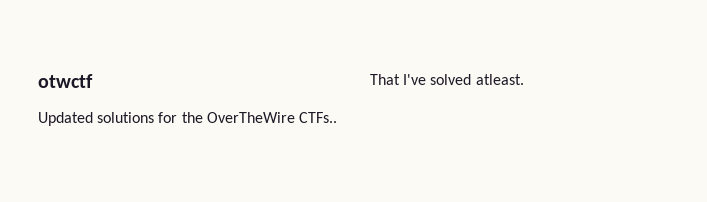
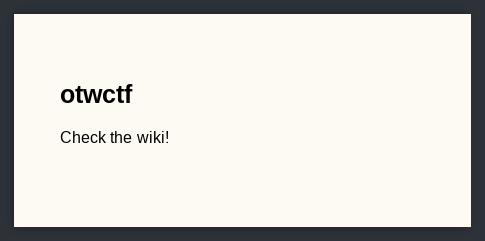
[38,112,337,126] [370,74,524,85] Updated solutions for the OverTheWire CTFs.. That I've solved atleast. -> [60,131,169,143] Check the wiki!

